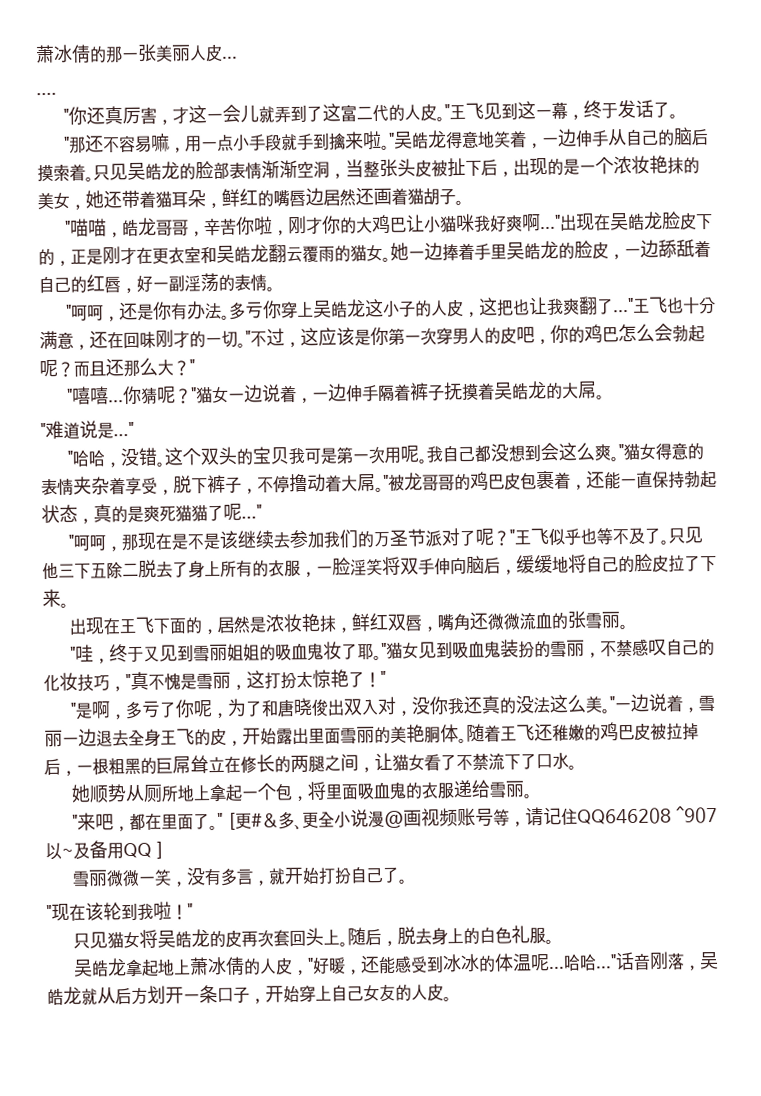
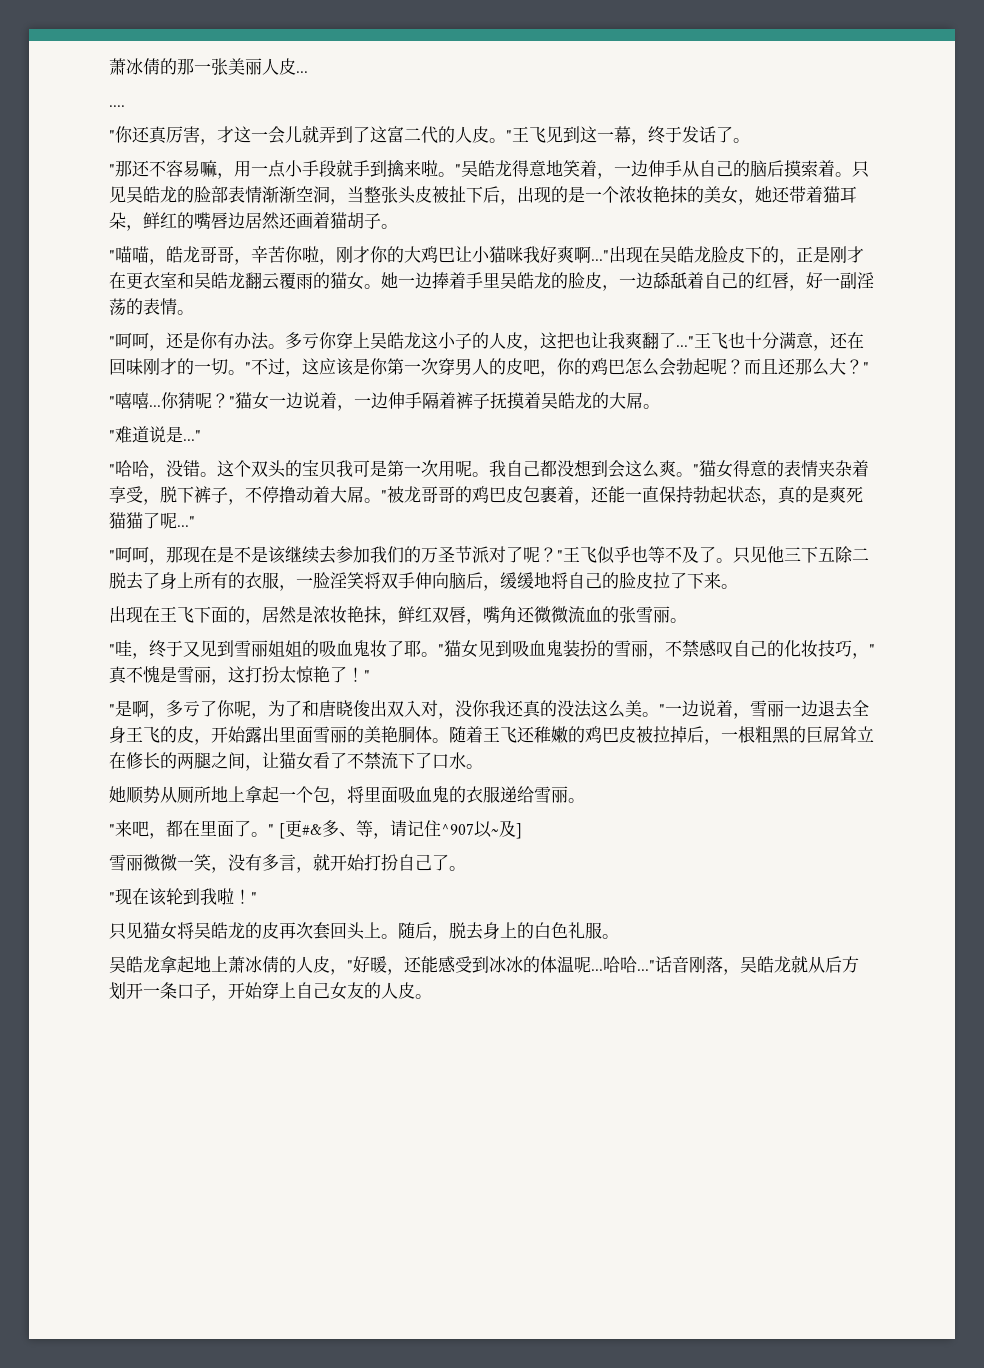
[302,807,495,829] 更全小说漫@画视频账号 -> (356, 834) none
[577,807,673,825] QQ646208 -> (441, 828) none
[89,840,152,859] 备用QQ -> (516, 828) none

